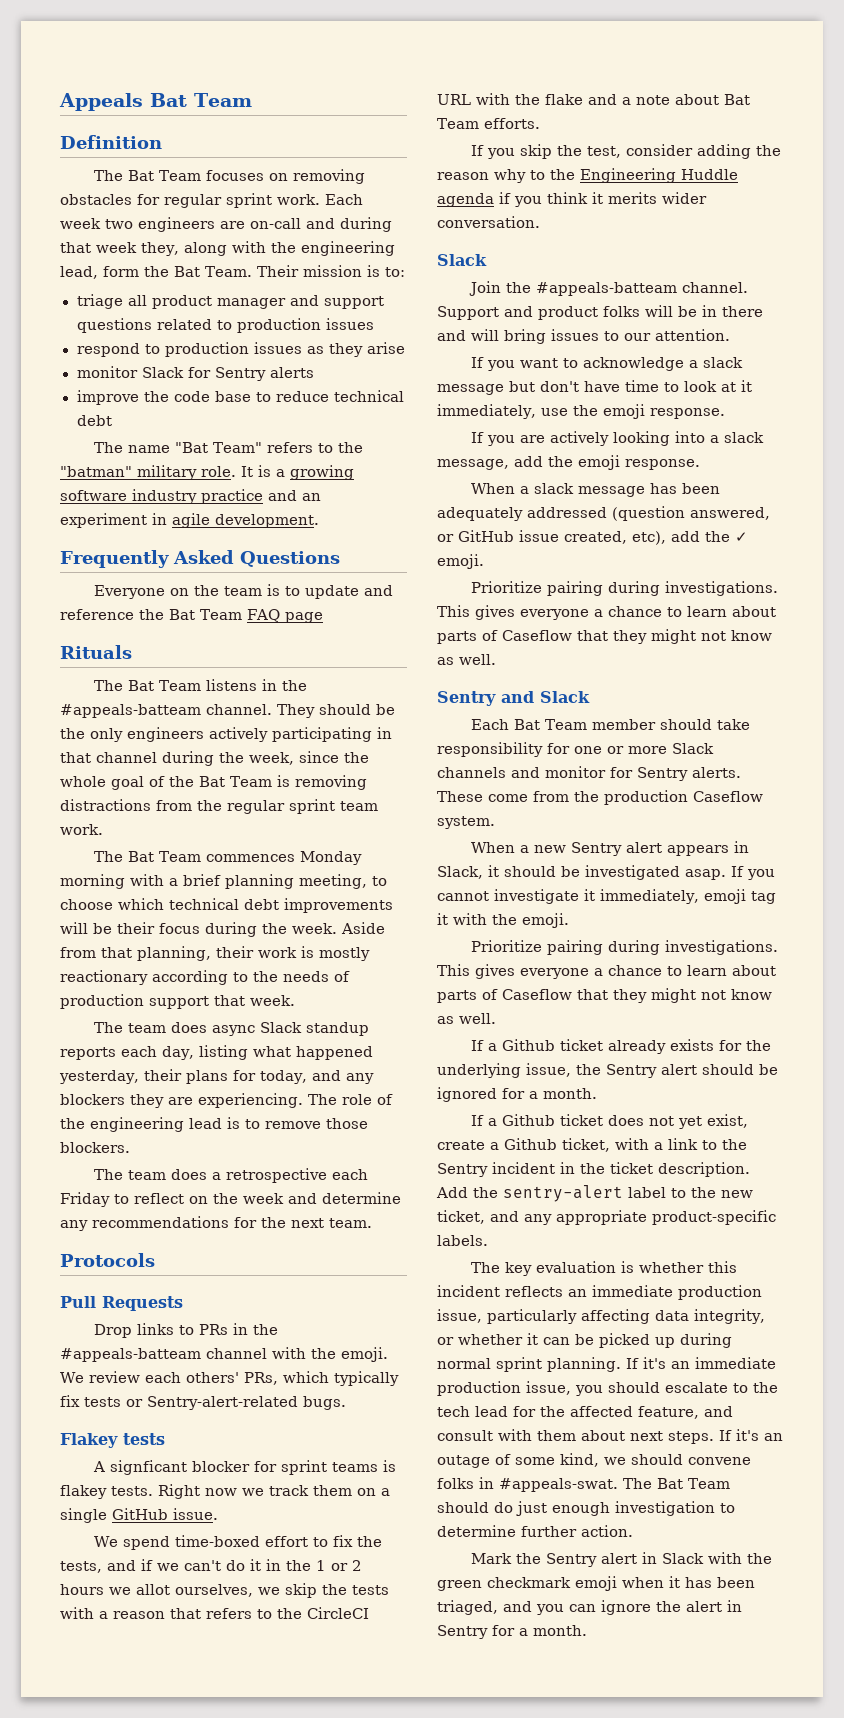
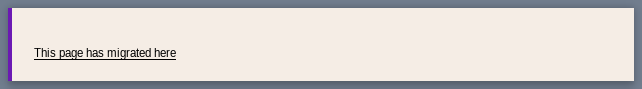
[59,93,252,111] [60,135,162,149] [94,169,366,184] [60,193,363,208] [60,217,392,232] [60,241,395,256] [60,265,405,279] [76,294,384,309] [76,318,374,333] [76,342,405,357] [76,366,314,381] [76,390,404,405] [76,415,112,426] [94,442,364,453] [60,465,354,480] [60,489,321,504] [60,513,319,528] [60,550,340,568] [94,584,394,599] [60,609,323,623] [60,645,132,659] [94,679,308,691] [60,704,395,718] [60,727,392,742] [60,751,369,766] [60,775,367,790] [60,799,378,814] [60,824,103,835] [94,851,363,865] [60,874,387,889] [60,898,393,913] [60,922,385,937] [60,946,370,961] [60,970,350,985] [60,994,295,1009] [94,1022,370,1036] [60,1045,373,1060] [59,1069,374,1084] [60,1093,393,1108] [60,1117,368,1132] [60,1142,130,1153] [94,1168,369,1183] [60,1192,401,1207] [60,1216,372,1231] [60,1253,155,1267] [60,1296,183,1311] [94,1323,279,1338] [60,1347,388,1362] [60,1371,399,1386] [60,1395,346,1410] [60,1433,165,1448] [93,1460,397,1475] [60,1484,390,1499] [60,1508,218,1523] [94,1535,383,1550] [60,1559,362,1573] [60,1583,389,1598] [60,1607,369,1619] [437,93,750,105] [437,118,540,129] [471,144,782,159] [437,168,738,183] [437,192,707,207] [437,216,540,228] [437,254,487,266] [469,281,749,296] [437,305,763,320] [437,329,730,344] [471,357,744,371] [437,380,752,395] [437,404,725,419] [471,431,765,446] [437,455,700,470] [471,483,721,497] [437,506,770,521] [437,530,748,545] [437,554,484,569] [471,581,779,596] [437,605,776,620] [437,629,772,644] [437,654,496,665] [437,691,590,706] [471,719,751,730] [437,742,714,757] [437,766,741,781] [437,790,763,805] [437,816,495,829] [471,841,750,856] [437,865,775,880] [437,889,776,904] [437,913,569,928] [471,940,779,955] [437,964,776,979] [437,988,772,1003] [437,1013,496,1024] [471,1039,772,1054] [437,1063,778,1078] [437,1087,597,1102] [471,1114,749,1129] [437,1138,747,1152] [437,1162,750,1177] [436,1185,753,1202] [437,1210,776,1225] [437,1235,488,1246] [471,1261,738,1276] [437,1285,762,1300] [437,1309,765,1324] [437,1333,732,1348] [437,1357,776,1372] [437,1381,778,1396] [437,1406,733,1419] [437,1429,783,1444] [437,1453,751,1468] [437,1477,730,1492] [437,1501,735,1516] [437,1525,633,1537] [471,1552,773,1567] [437,1576,755,1591] [437,1600,742,1615] [437,1625,587,1639] Appeals Bat Team // Definition // The Bat Team focuses on removing obstacles for regular sprint work. Each week two engineers are on-call and during that week they, along with the engineering lead, form the Bat Team. Their mission is to: // triage all product manager and support questions related to production issues // respond to production issues as they arise // monitor Slack for Sentry alerts // improve the code base to reduce technical debt // The name "Bat Team" refers to the "batman" military role. It is a growing software industry practice and an experiment in agile development. // Frequently Asked Questions // Everyone on the team is to update and reference the Bat Team FAQ page // Rituals // The Bat Team listens in the #appeals-batteam channel. They should be the only engineers actively participating in that channel during the week, since the whole goal of the Bat Team is removing distractions from the regular sprint team work. // The Bat Team commences Monday morning with a brief planning meeting, to choose which technical debt improvements will be their focus during the week. Aside from that planning, their work is mostly reactionary according to the needs of production support that week. // The team does async Slack standup reports each day, listing what happened yesterday, their plans for today, and any blockers they are experiencing. The role of the engineering lead is to remove those blockers. // The team does a retrospective each Friday to reflect on the week and determine any recommendations for the next team. // Protocols // Pull Requests // Drop links to PRs in the #appeals-batteam channel with the emoji. We review each others' PRs, which typically fix tests or Sentry-alert-related bugs. // Flakey tests // A signficant blocker for sprint teams is flakey tests. Right now we track them on a single GitHub issue. // We spend time-boxed effort to fix the tests, and if we can't do it in the 1 or 2 hours we allot ourselves, we skip the tests with a reason that refers to the CircleCI URL with the flake and a note about Bat Team efforts. // If you skip the test, consider adding the reason why to the Engineering Huddle agenda if you think it merits wider conversation. // Slack // Join the #appeals-batteam channel. Support and product folks will be in there and will bring issues to our attention. // If you want to acknowledge a slack message but don't have time to look at it immediately, use the emoji response. // If you are actively looking into a slack message, add the emoji response. // When a slack message has been adequately addressed (question answered, or GitHub issue created, etc), add the ✓ emoji. // Prioritize pairing during investigations. This gives everyone a chance to learn about parts of Caseflow that they might not know as well. // Sentry and Slack // Each Bat Team member should take responsibility for one or more Slack channels and monitor for Sentry alerts. These come from the production Caseflow system. // When a new Sentry alert appears in Slack, it should be investigated asap. If you cannot investigate it immediately, emoji tag it with the emoji. // Prioritize pairing during investigations. This gives everyone a chance to learn about parts of Caseflow that they might not know as well. // If a Github ticket already exists for the underlying issue, the Sentry alert should be ignored for a month. // If a Github ticket does not yet exist, create a Github ticket, with a link to the Sentry incident in the ticket description. Add the sentry-alert label to the new ticket, and any appropriate product-specific labels. // The key evaluation is whether this incident reflects an immediate production issue, particularly affecting data integrity, or whether it can be picked up during normal sprint planning. If it's an immediate production issue, you should escalate to the tech lead for the affected feature, and consult with them about next steps. If it's an outage of some kind, we should convene folks in #appeals-swat. The Bat Team should do just enough investigation to determine further action. // Mark the Sentry alert in Slack with the green checkmark emoji when it has been triaged, and you can ignore the alert in Sentry for a month. -> [34,48,177,60] This page has migrated here

